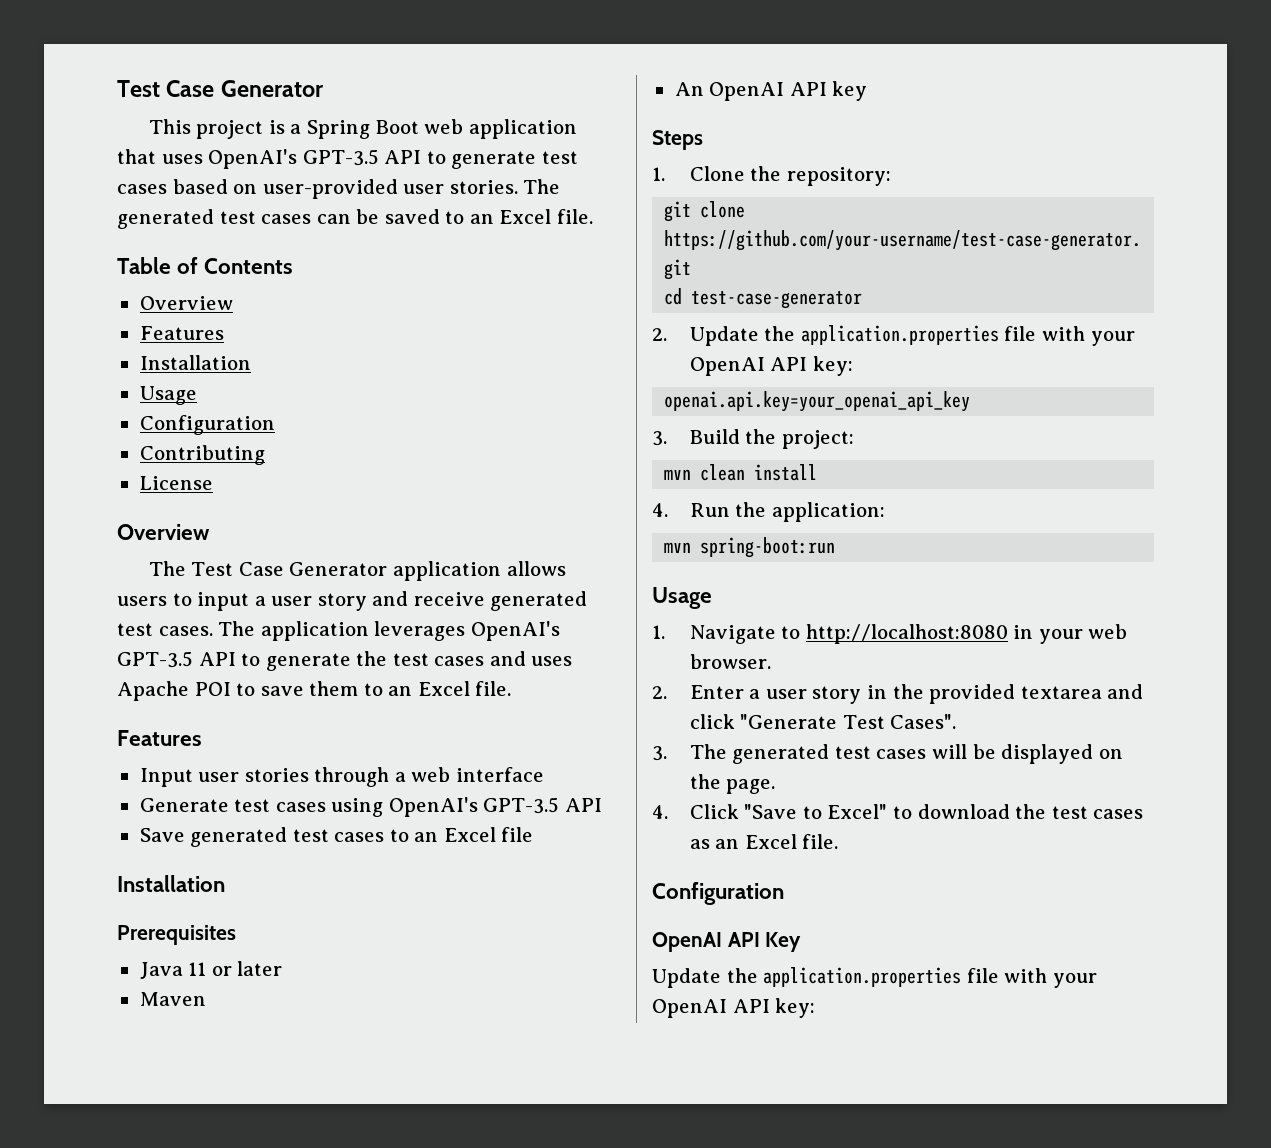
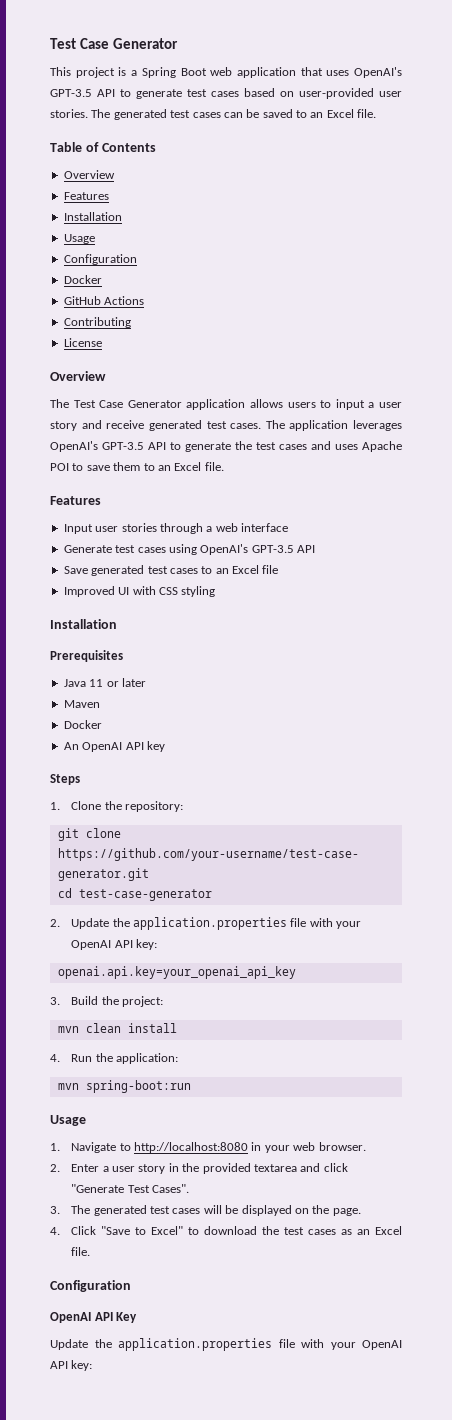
(275, 425) none -> [63,275,102,284] [63,296,145,305] // Docker // GitHub Actions
(534, 834) none -> [63,586,216,597] // Improved UI with CSS styling
(206, 999) none -> [63,720,102,729] // Docker

